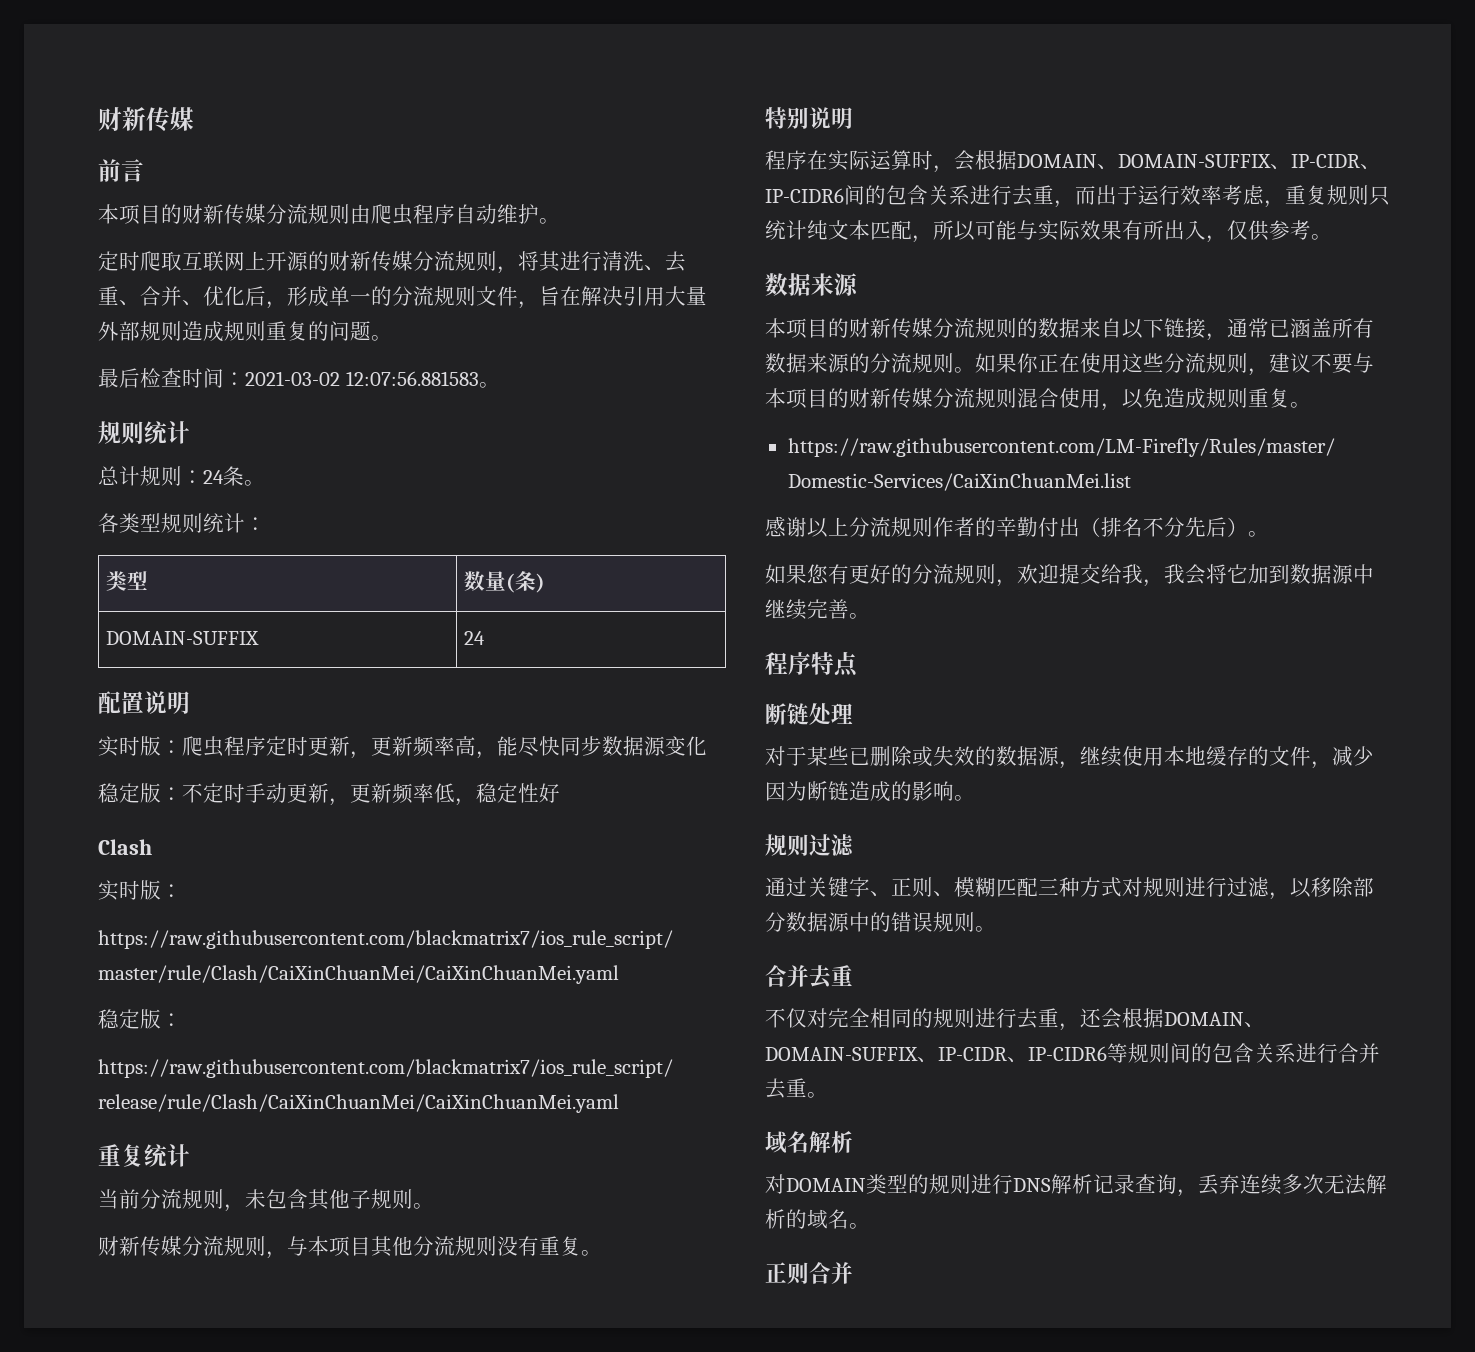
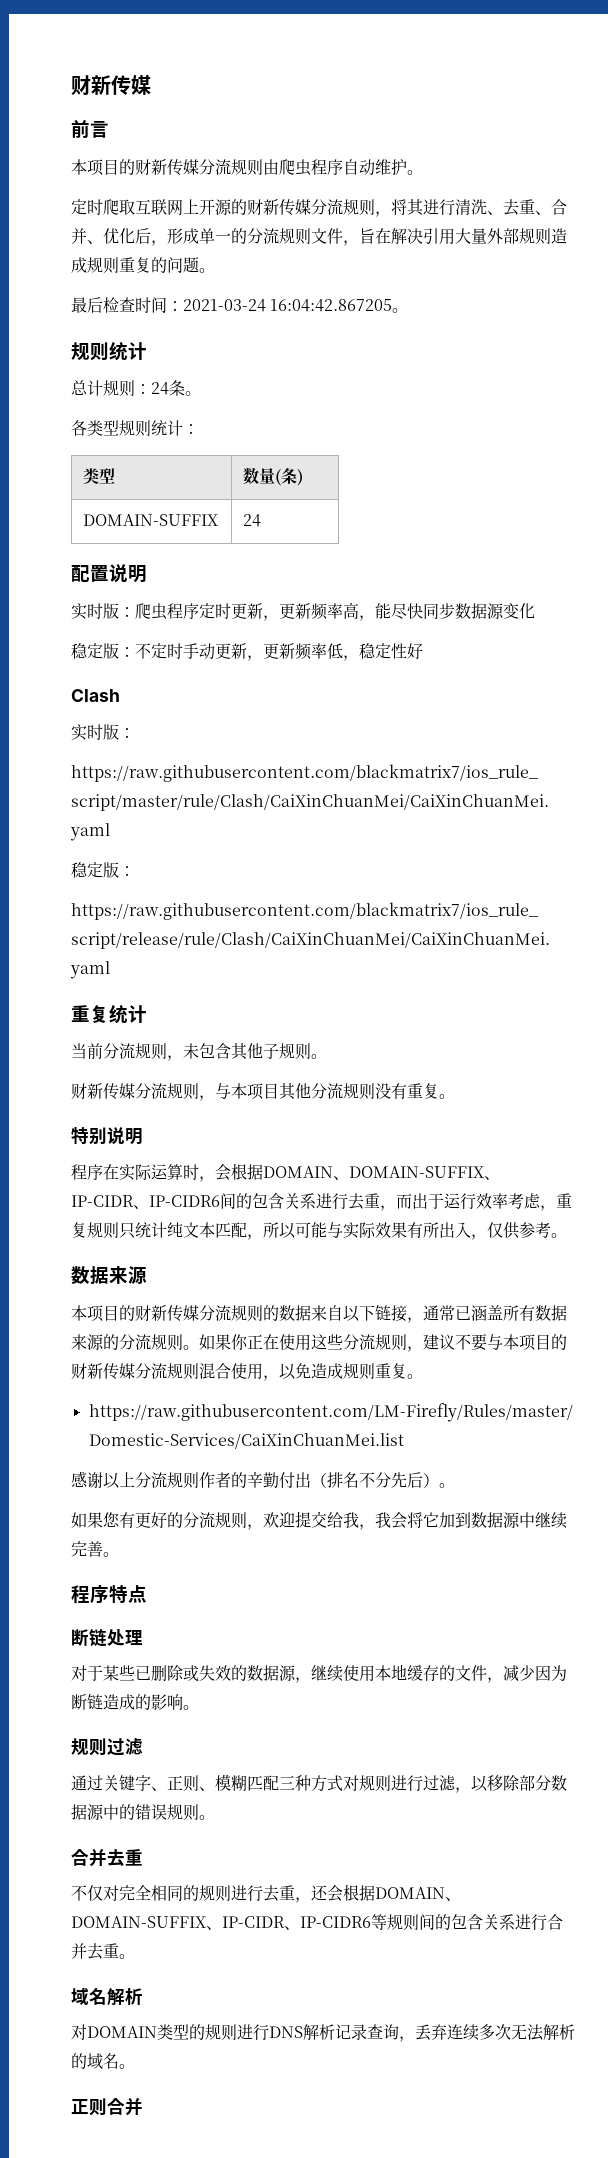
[245,371,479,386] 2021-03-02 12:07:56.881583 -> [183,299,393,312] 2021-03-24 16:04:42.867205

